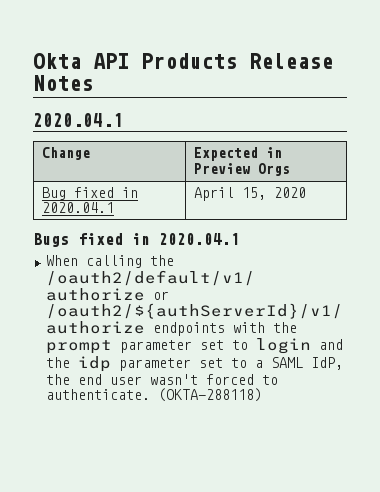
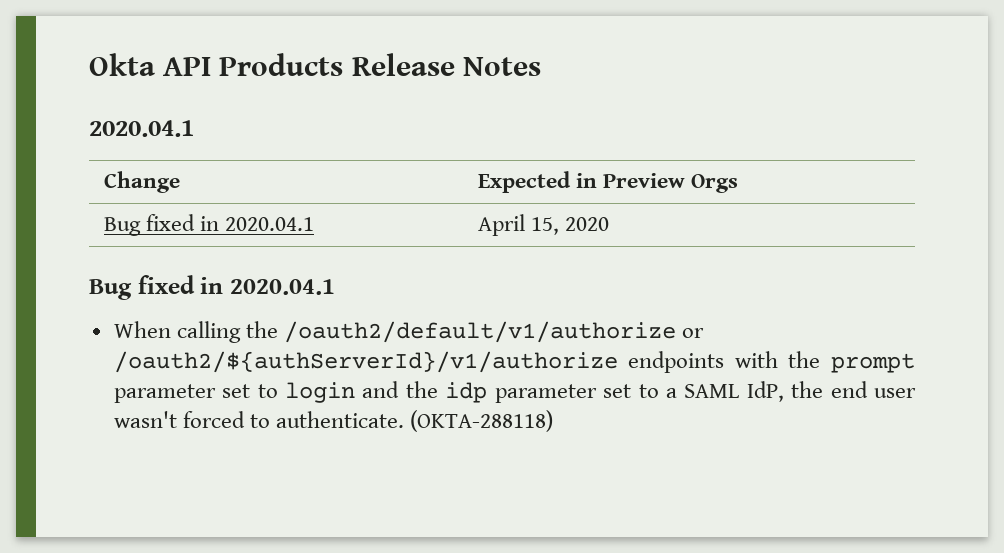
[33,233,69,247] Bugs -> [89,279,132,300] Bug

